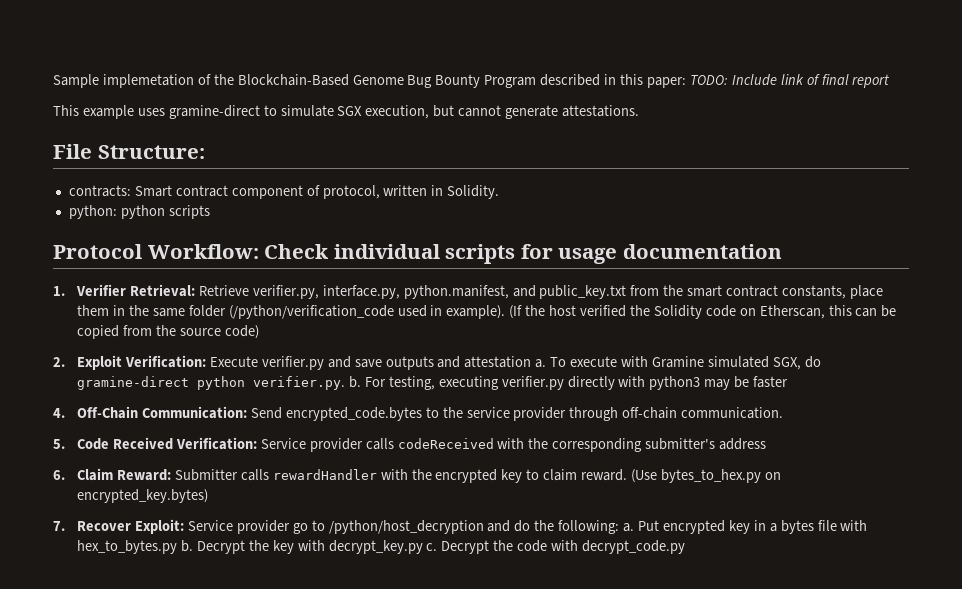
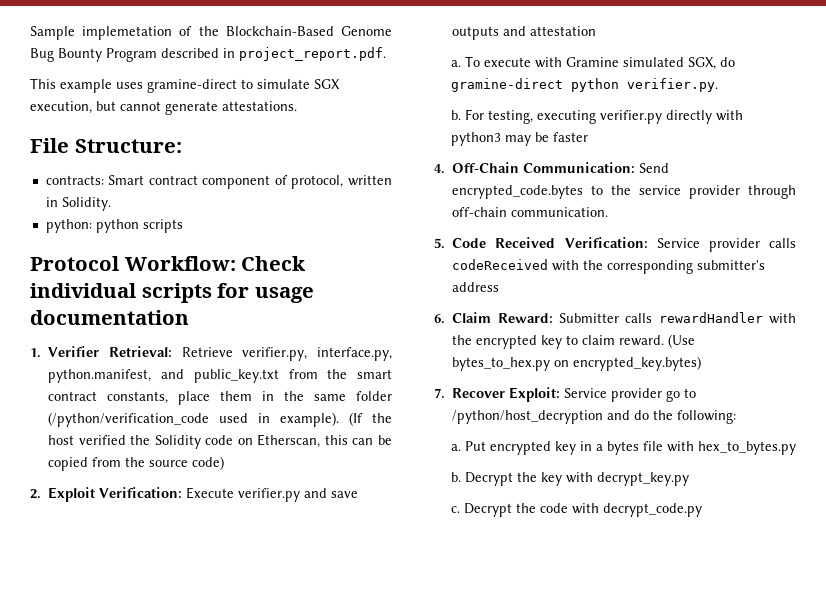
[620,74,890,88] this paper: TODO: Include link of final report -> [239,47,386,61] project_report.pdf.
(532, 362) none -> (597, 31) //
(346, 383) none -> (718, 85) //
(620, 527) none -> (737, 417) //
(178, 547) none -> (796, 448) //
(423, 547) none -> (689, 479) //

